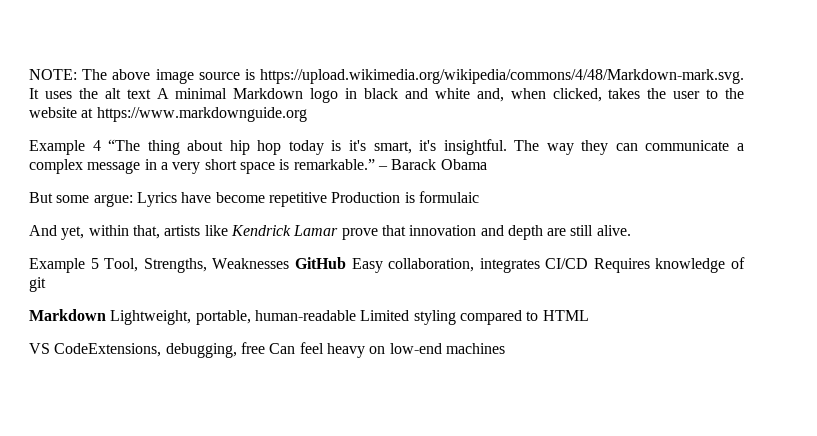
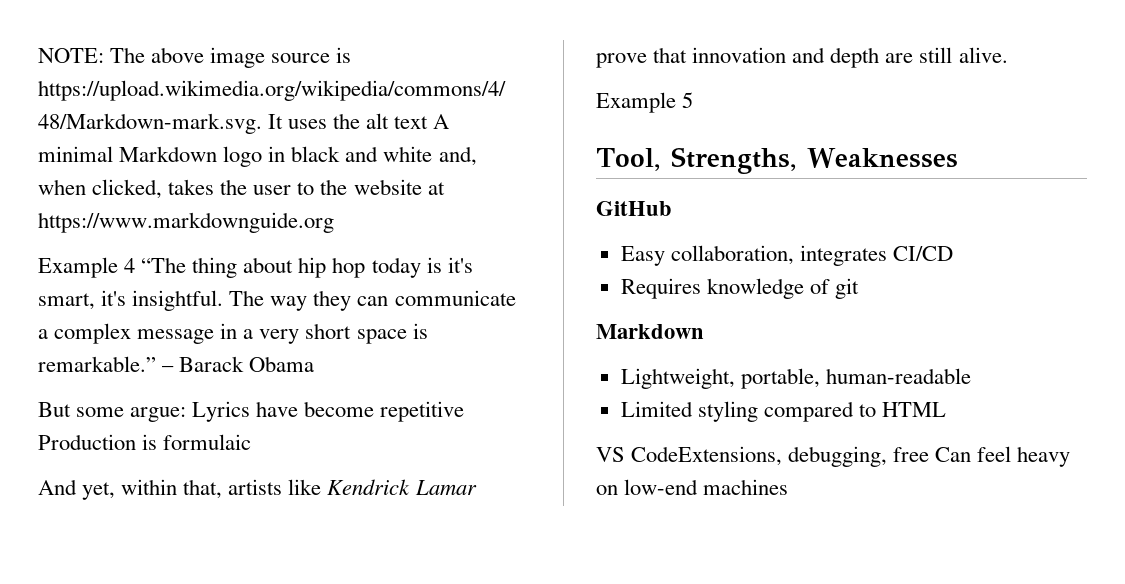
(99, 263) none -> (694, 100) //
(290, 263) none -> (958, 158) //
(346, 263) none -> (672, 208) //
(589, 263) none -> (953, 253) //
(106, 315) none -> (704, 331) //
(356, 315) none -> (971, 376) //

